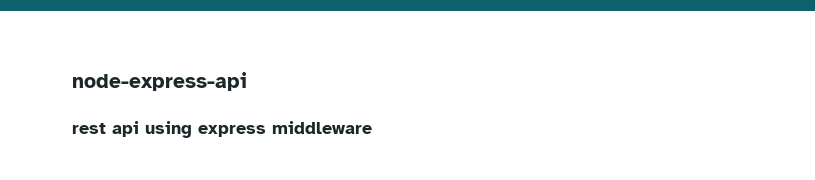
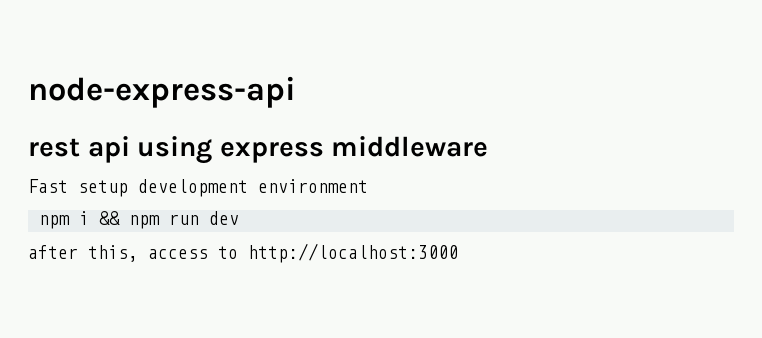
(372, 127) none -> [28,179,368,197] [38,211,239,229] [28,243,458,263] // Fast setup development environment // npm i && npm run dev // after this, access to http://localhost:3000

